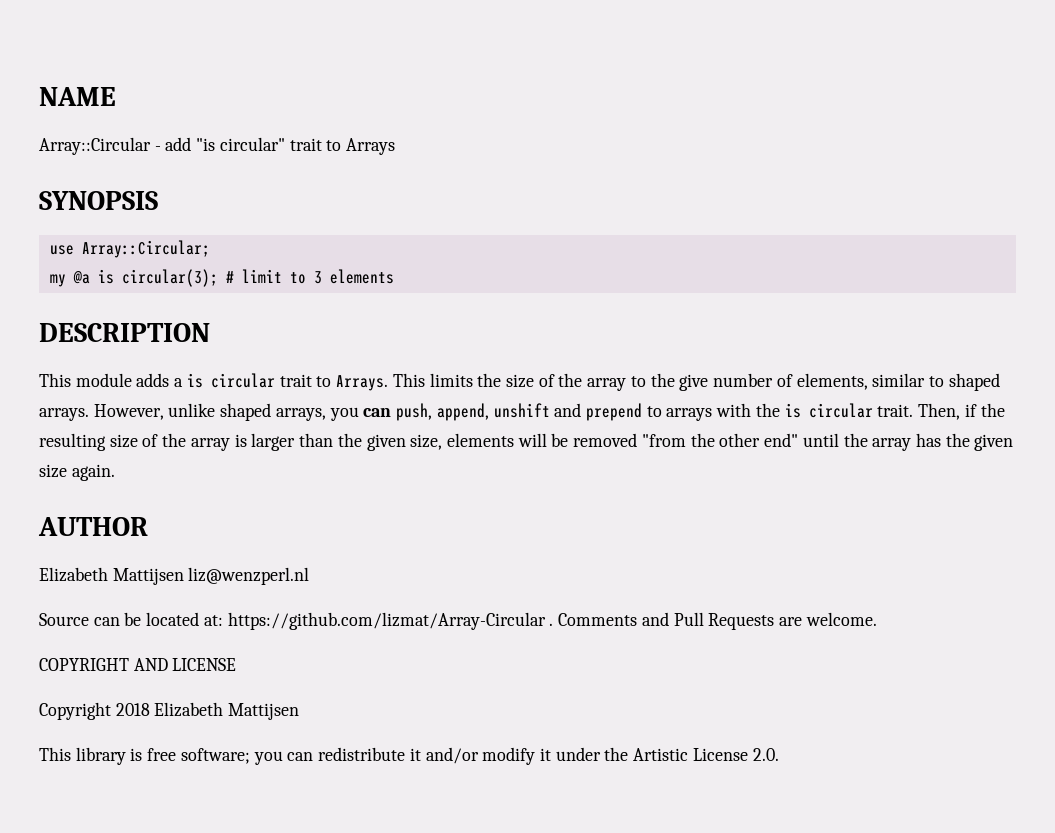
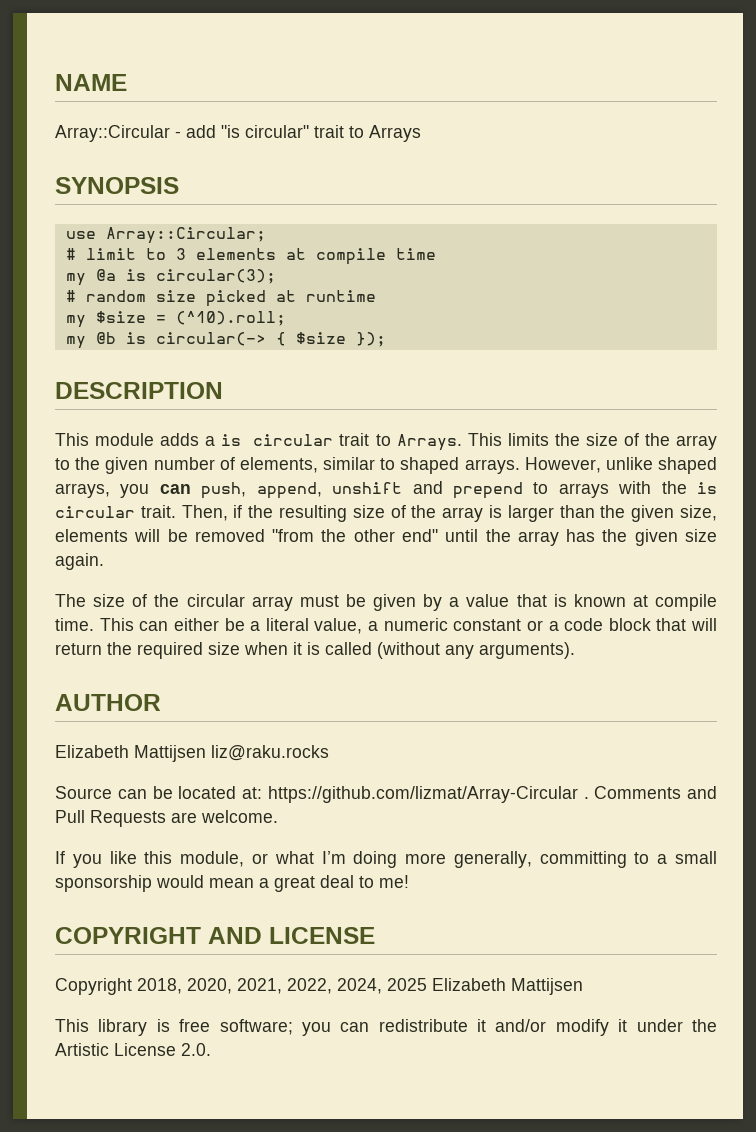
[49,269,218,287] my @a is circular(3); -> (266, 235) none
(394, 276) none -> [285,248,436,265] [65,269,276,286] [65,290,376,307] [65,311,286,328] [65,332,386,349] at compile time // my @a is circular(3); // # random size picked at runtime // my $size = (^10).roll; // my @b is circular(-> { $size });
[679,374,709,391] give -> [105,457,149,474] given
(115, 472) none -> [55,594,717,611] [55,618,717,634] [55,642,575,659] // The size of the circular array must be given by a value that is known at compile time. This can either be a literal value, a numeric constant or a code block that will return the required size when it is called (without any arguments).
[188,567,310,585] liz@wenzperl.nl -> [211,745,329,761] liz@raku.rocks
[39,658,237,671] [39,702,150,720] COPYRIGHT AND LICENSE // Copyright 2018 -> [55,851,718,868] [55,875,409,892] [55,927,375,944] [55,978,427,995] If you like this module, or what I’m doing more generally, committing to a small sponsorship would mean a great deal to me! // COPYRIGHT AND LICENSE // Copyright 2018, 2020, 2021, 2022, 2024, 2025

